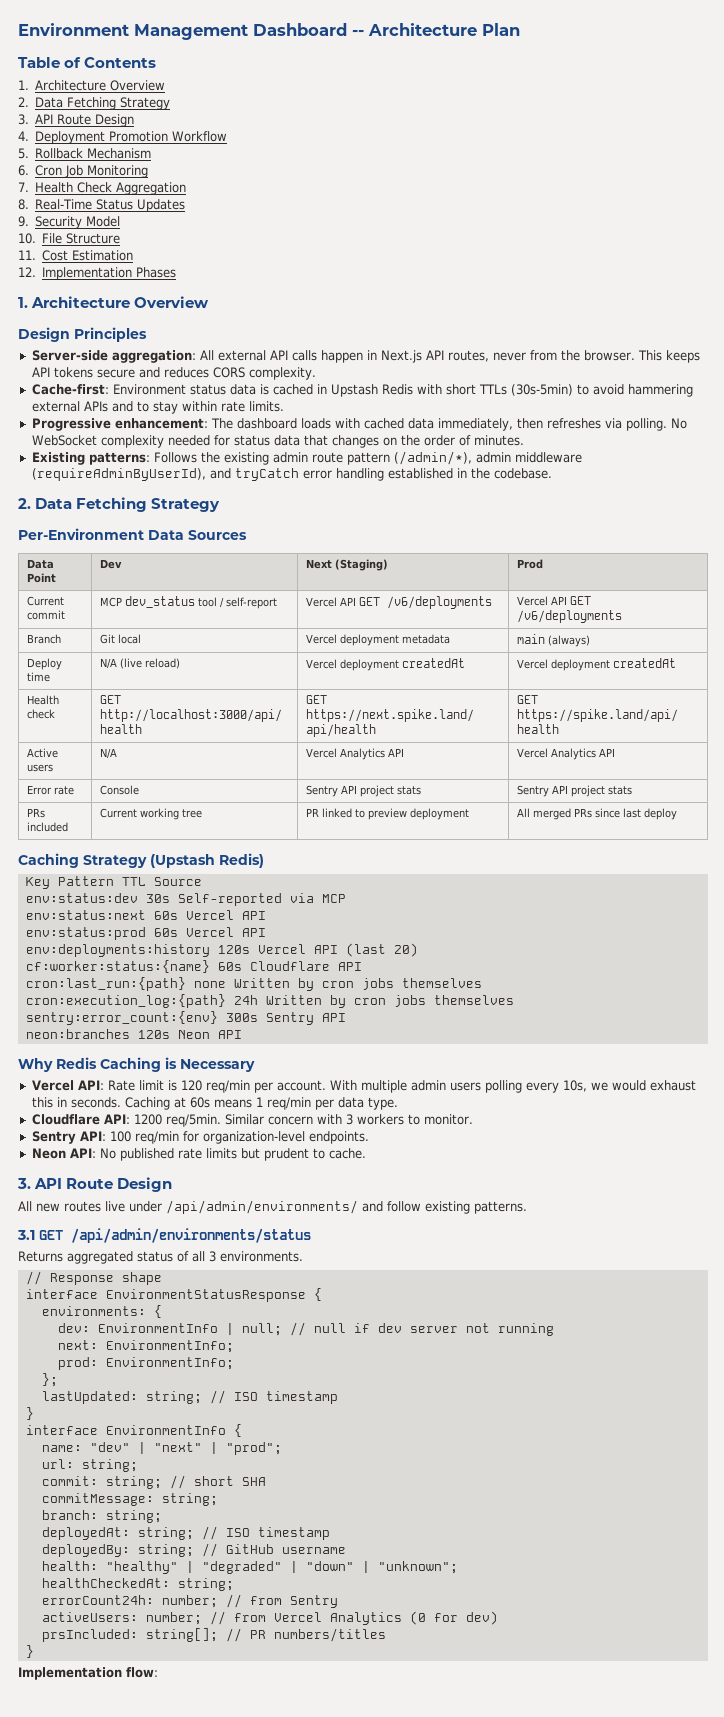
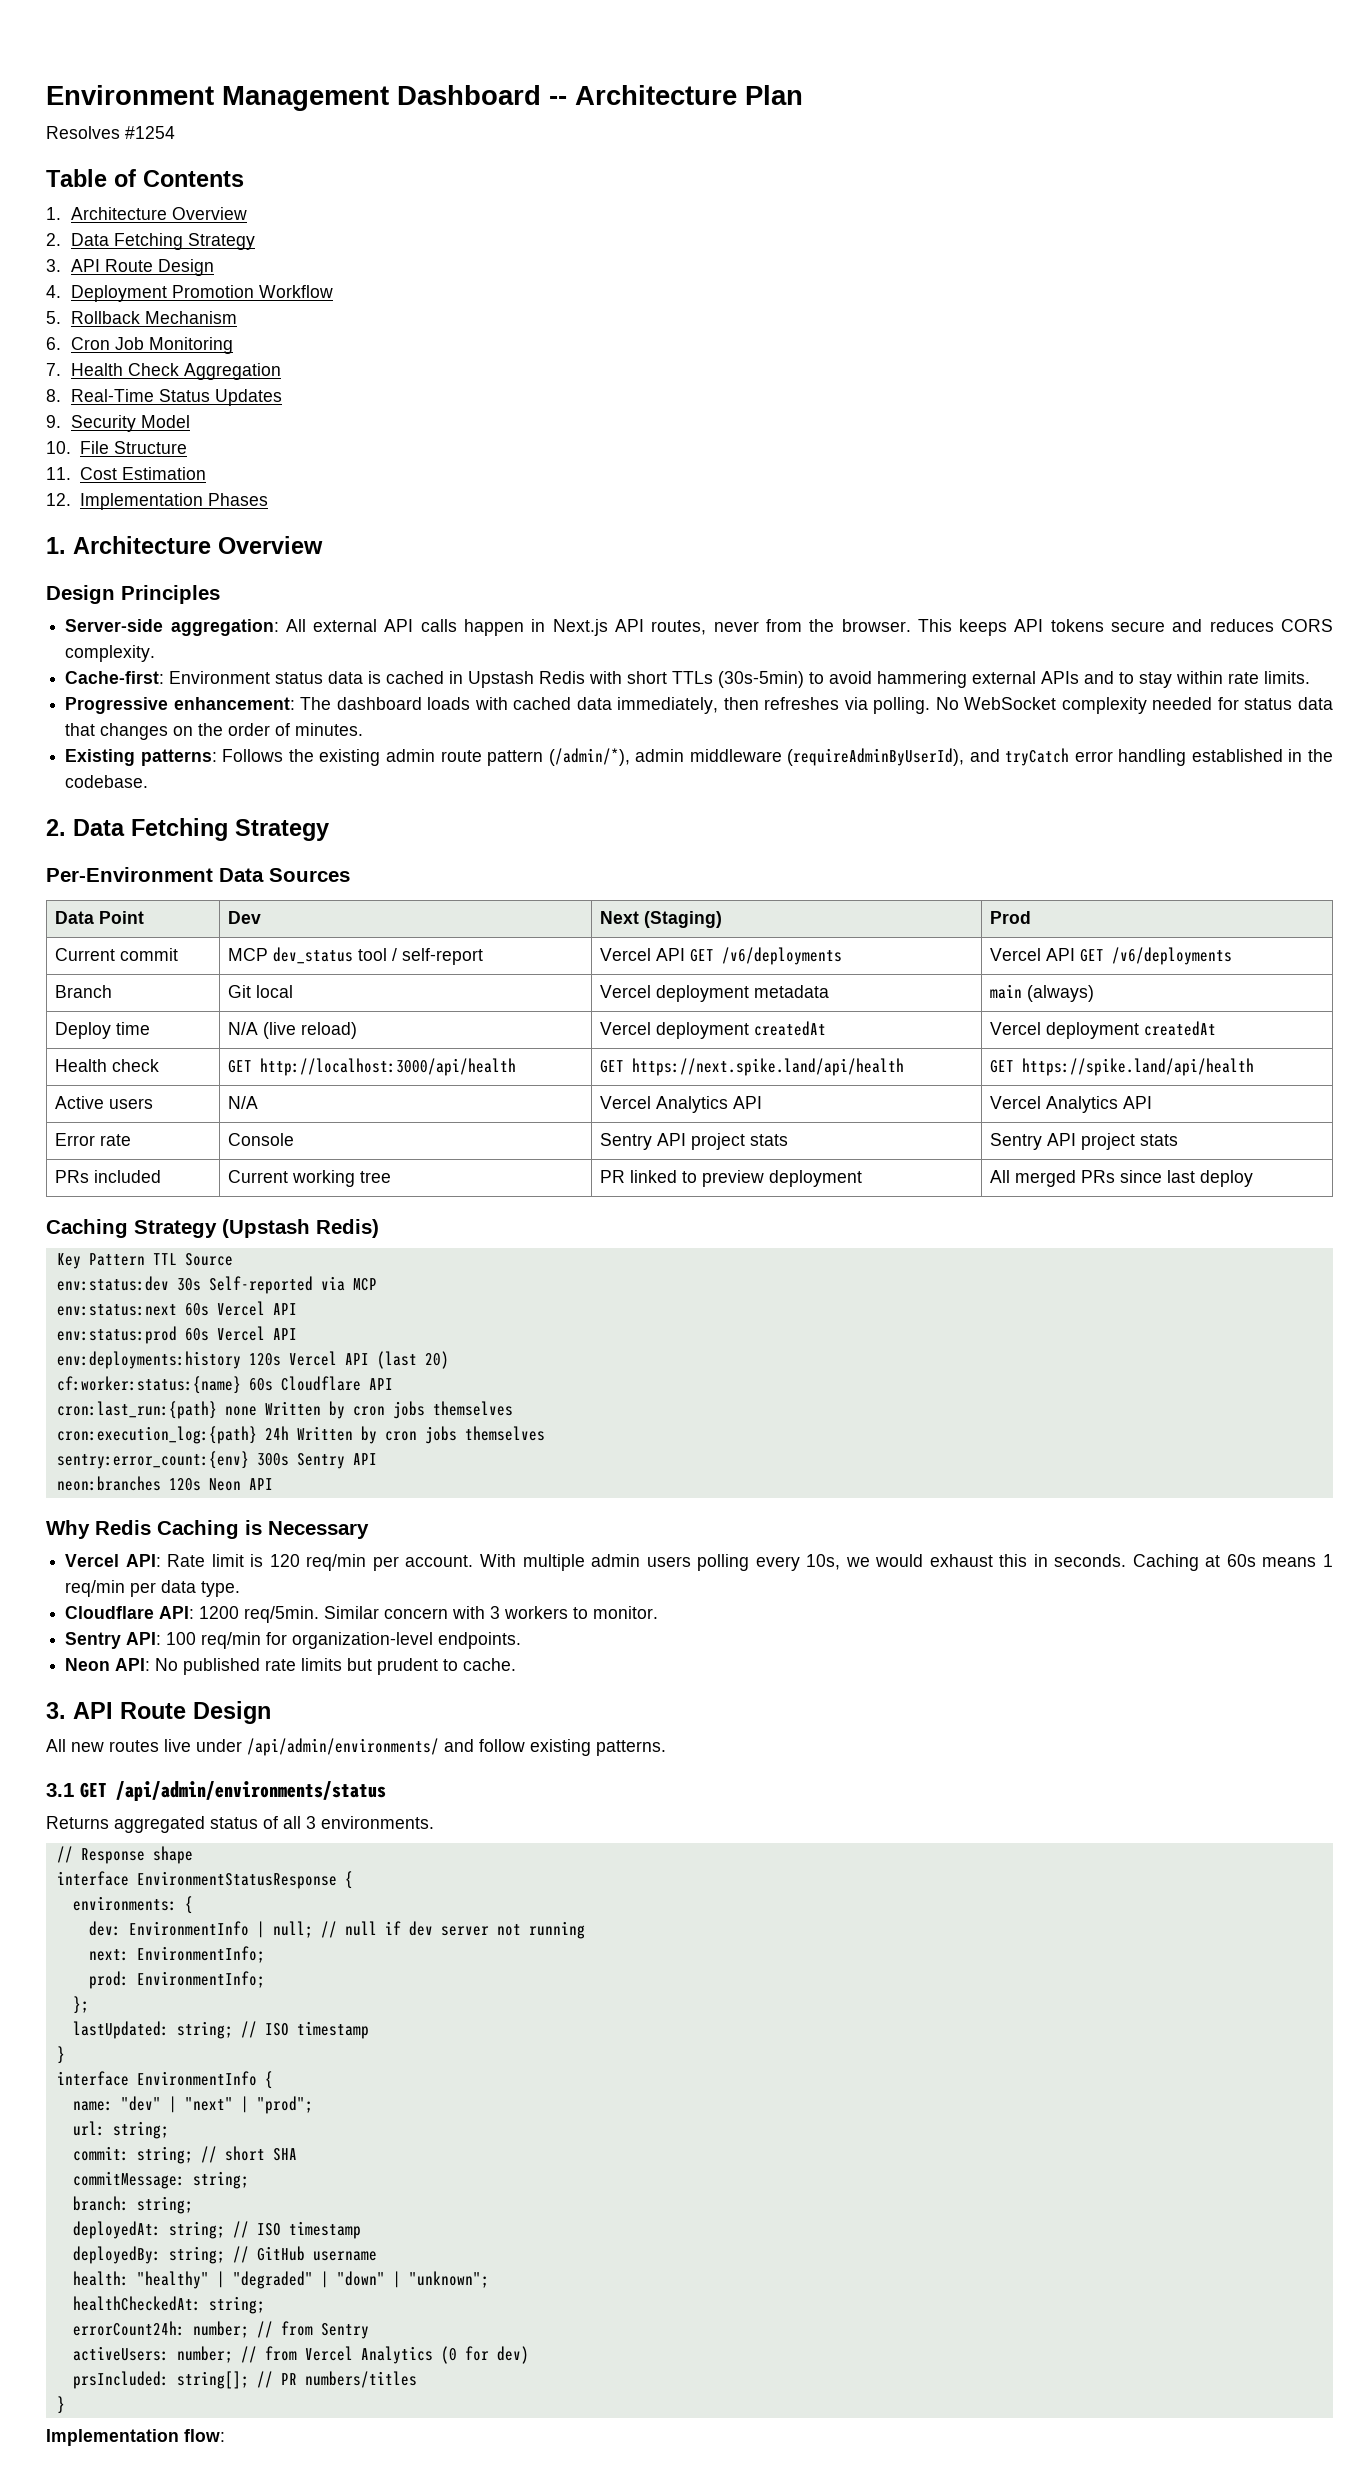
(520, 29) none -> [46,126,175,139] // Resolves #1254

